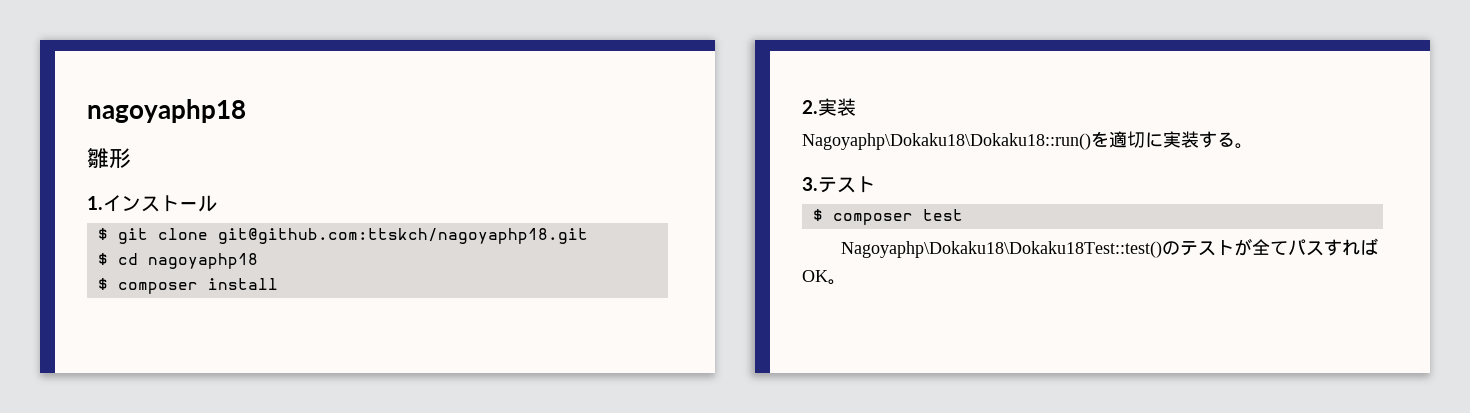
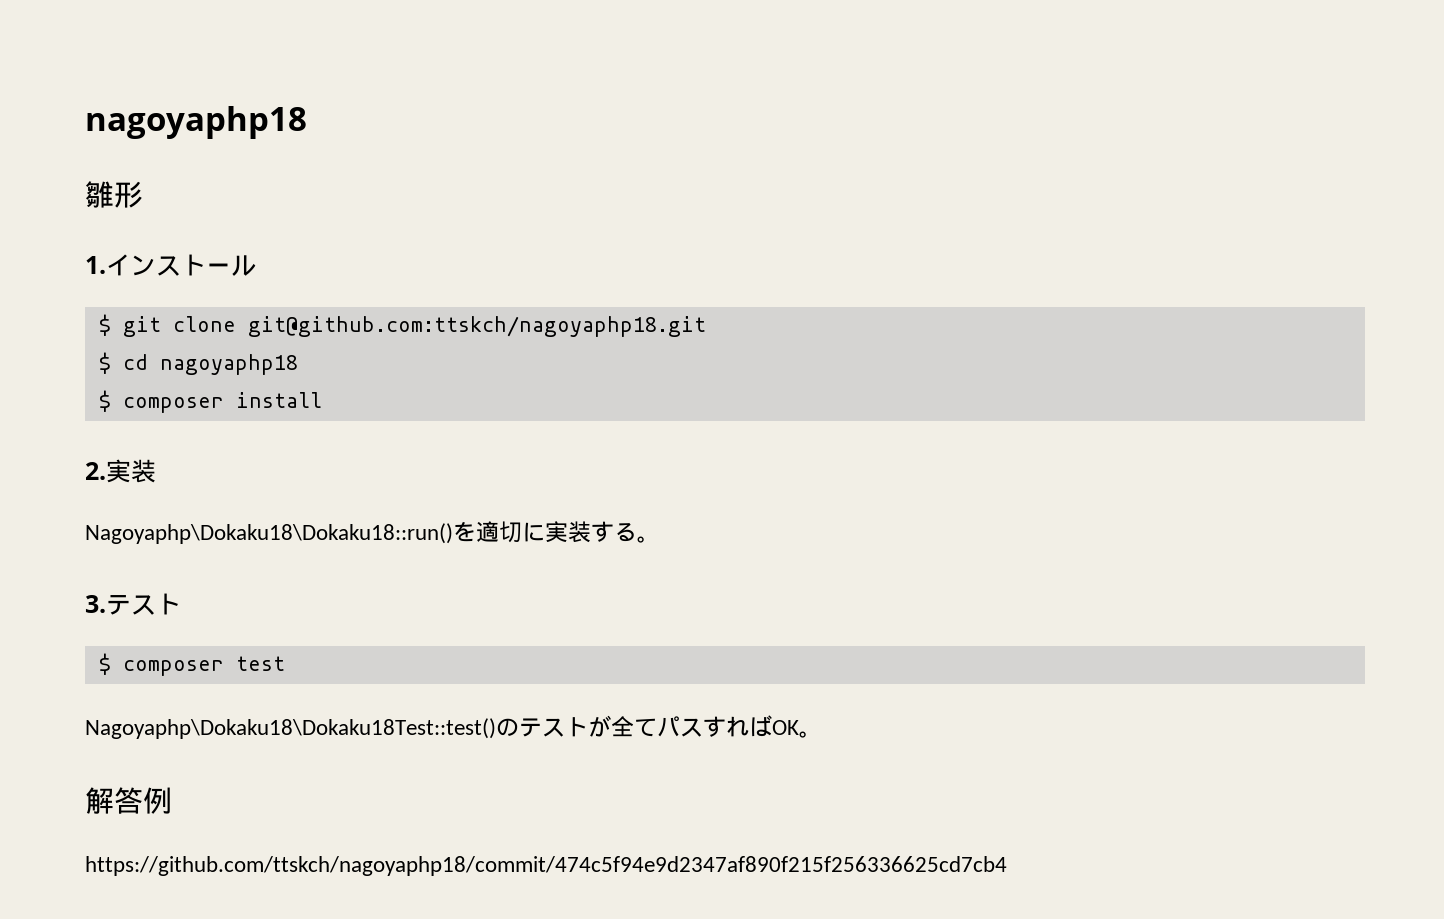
(846, 282) none -> [85,787,172,814] [85,856,1007,876] // 解答例 // https://github.com/ttskch/nagoyaphp18/commit/474c5f94e9d2347af890f215f256336625cd7cb4

